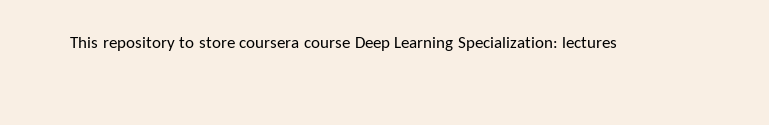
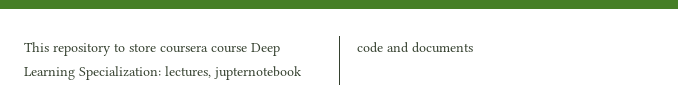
[562,37,618,48] lectures -> [165,66,302,80] [357,42,473,53] lectures, jupternotebook code and documents

